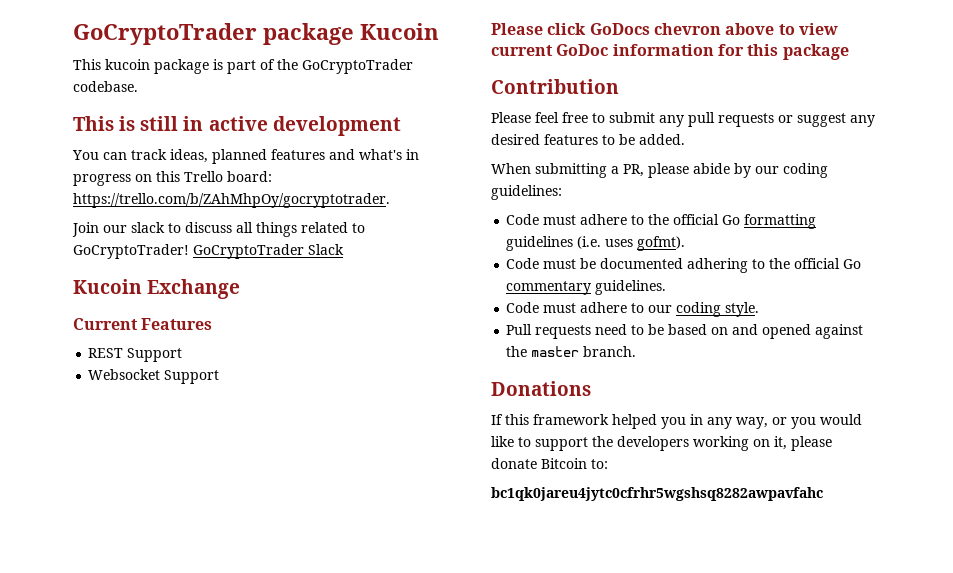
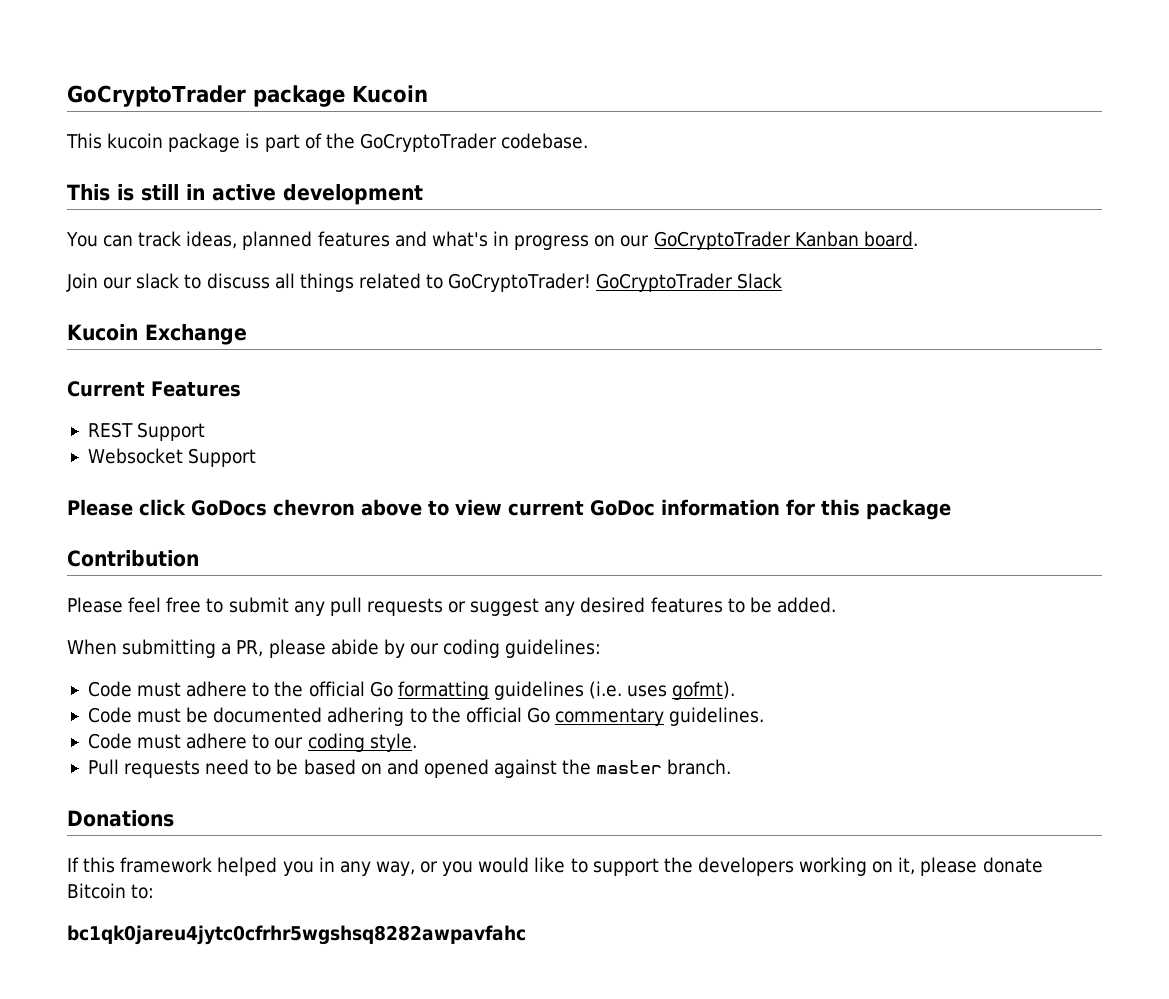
[156,171,272,182] [73,193,390,208] this Trello board: https://trello.com/b/ZAhMhpOy/gocryptotrader. -> [620,231,918,250] our GoCryptoTrader Kanban board.

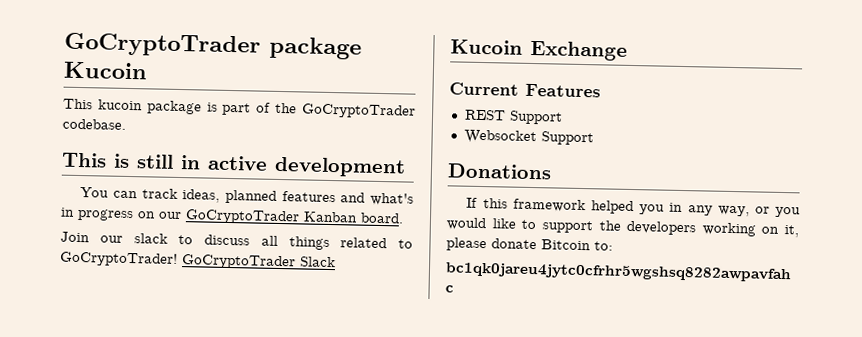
[67,499,951,520] [67,550,199,567] [67,597,836,616] [67,639,602,658] [87,681,736,700] [87,707,765,726] [87,733,417,752] [87,759,732,778] // Please click GoDocs chevron above to view current GoDoc information for this package // Contribution // Please feel free to submit any pull requests or suggest any desired features to be added. // When submitting a PR, please abide by our coding guidelines: // Code must adhere to the official Go formatting guidelines (i.e. uses gofmt). // Code must be documented adhering to the official Go commentary guidelines. // Code must adhere to our coding style. // Pull requests need to be based on and opened against the master branch. -> (594, 138) none

